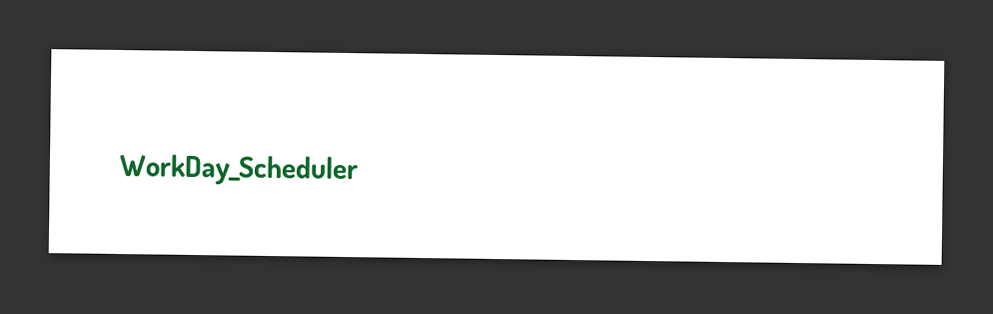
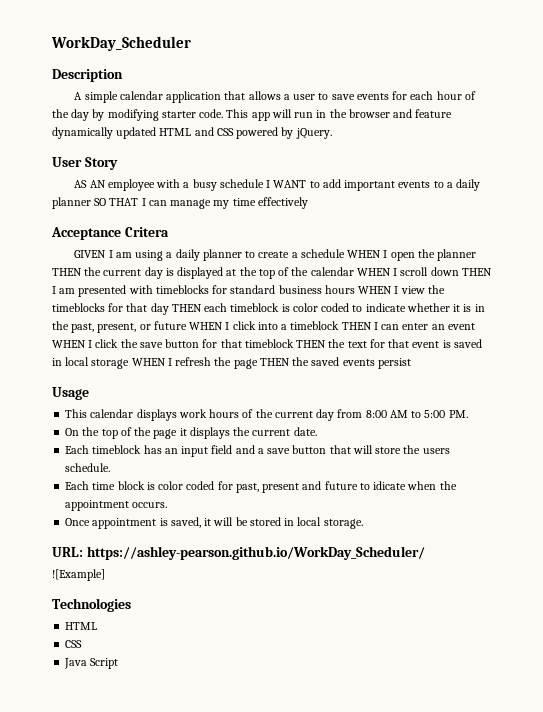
(358, 170) none -> [52,69,123,82] [74,91,476,103] [52,109,453,121] [52,127,332,139] [52,157,118,170] [74,179,480,191] [52,197,308,209] [51,227,169,240] [74,249,476,261] [52,267,492,279] [52,285,445,297] [52,303,485,315] [52,321,475,333] [52,339,482,348] [52,357,411,369] [52,387,89,400] [65,409,468,421] [65,427,317,439] [65,445,450,457] [65,463,111,472] [65,481,457,493] [65,500,168,511] [65,517,363,529] [52,546,425,560] [52,569,105,581] [52,598,131,612] [65,622,98,630] [65,640,83,648] [64,658,119,669] // Description // A simple calendar application that allows a user to save events for each hour of the day by modifying starter code. This app will run in the browser and feature dynamically updated HTML and CSS powered by jQuery. // User Story // AS AN employee with a busy schedule I WANT to add important events to a daily planner SO THAT I can manage my time effectively // Acceptance Critera // GIVEN I am using a daily planner to create a schedule WHEN I open the planner THEN the current day is displayed at the top of the calendar WHEN I scroll down THEN I am presented with timeblocks for standard business hours WHEN I view the timeblocks for that day THEN each timeblock is color coded to indicate whether it is in the past, present, or future WHEN I click into a timeblock THEN I can enter an event WHEN I click the save button for that timeblock THEN the text for that event is saved in local storage WHEN I refresh the page THEN the saved events persist // Usage // This calendar displays work hours of the current day from 8:00 AM to 5:00 PM. // On the top of the page it displays the current date. // Each timeblock has an input field and a save button that will store the users schedule. // Each time block is color coded for past, present and future to idicate when the appointment occurs. // Once appointment is saved, it will be stored in local storage. // URL: https://ashley-pearson.github.io/WorkDay_Scheduler/ // ![Example] // Technologies // HTML // CSS // Java Script

